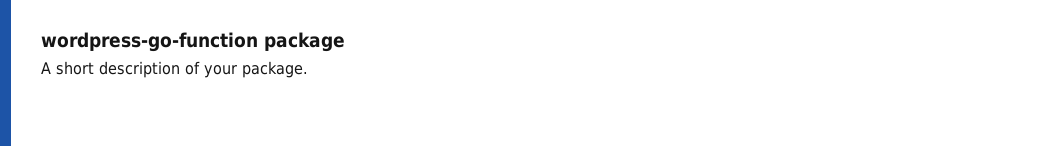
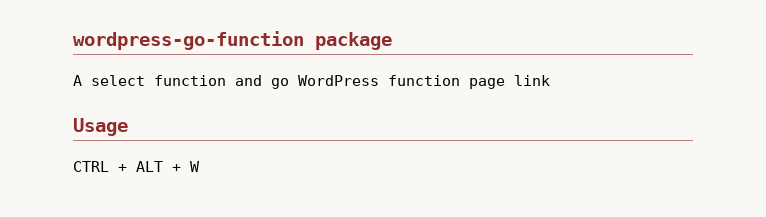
[56,61,308,78] short description of your package. -> [91,75,550,89] [73,118,128,136] [73,161,200,172] select function and go WordPress function page link // Usage // CTRL + ALT + W

